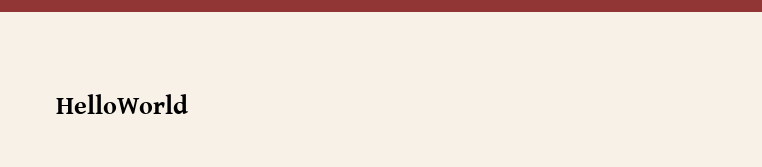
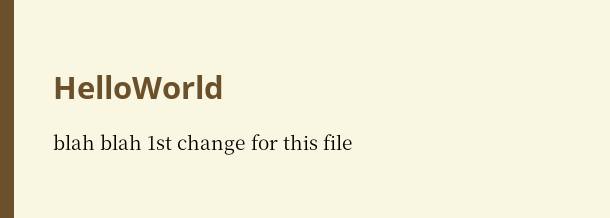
(188, 104) none -> [53,134,352,155] // blah blah 1st change for this file

